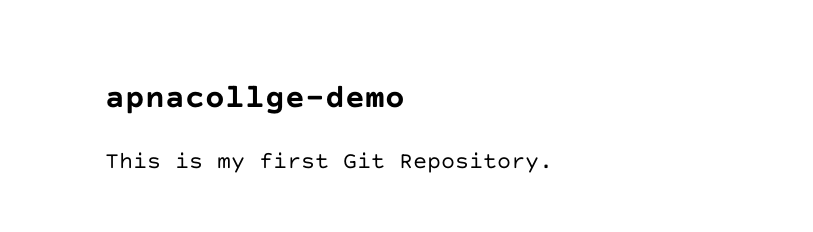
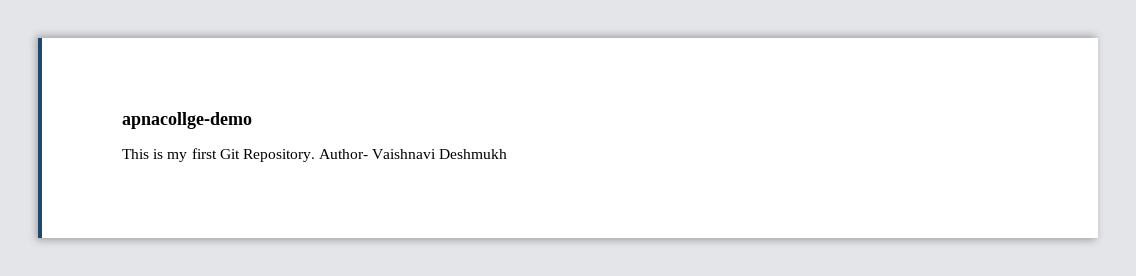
(553, 162) none -> [319,149,508,159] Author- Vaishnavi Deshmukh

